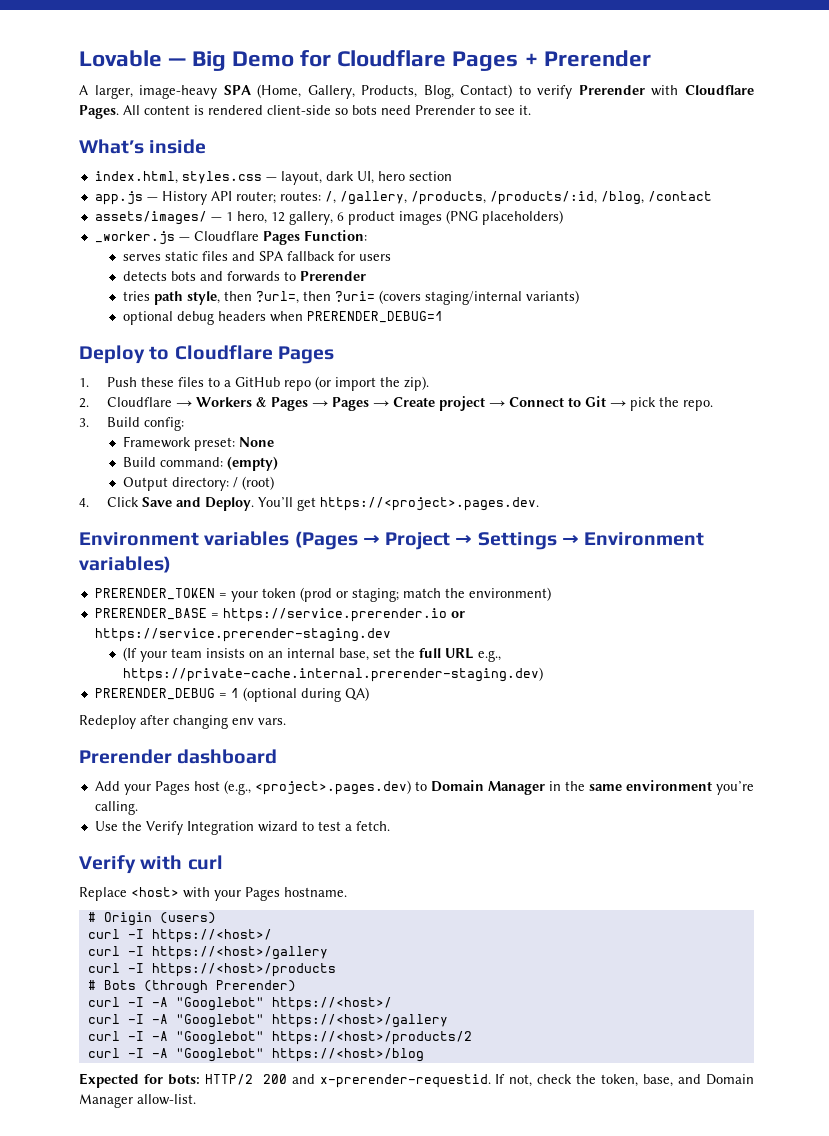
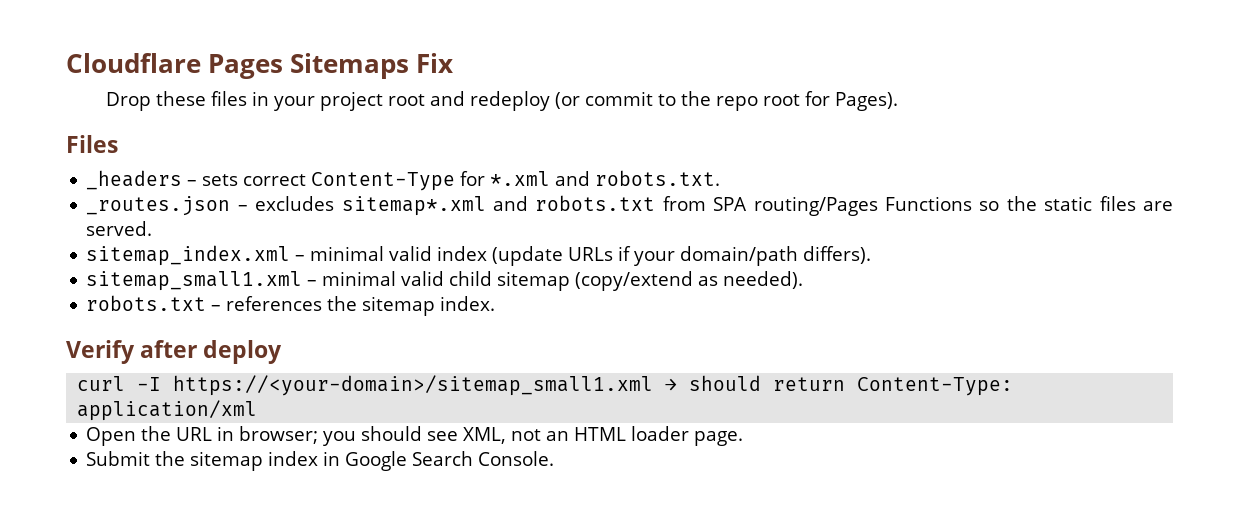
[79,50,651,71] [79,84,755,99] [79,105,531,119] [79,139,207,154] [94,171,452,185] [94,191,712,205] [94,210,563,225] [94,230,367,245] [122,251,391,261] [122,271,366,282] [122,290,579,305] [122,311,443,325] [79,345,334,364] [79,376,429,391] [79,396,713,411] [79,417,184,431] [122,436,274,451] [122,456,278,471] [122,476,274,491] [79,497,539,511] [79,531,705,550] [79,556,171,573] [94,587,551,602] [94,608,465,622] [94,628,391,642] [122,647,501,662] [122,667,543,682] [94,687,369,702] [79,715,286,729] [79,749,278,764] [94,780,754,795] [94,801,138,815] [94,821,390,835] [79,855,223,874] [79,887,347,901] [87,912,216,926] [87,929,272,943] [87,946,328,960] [87,963,336,977] [87,980,296,994] [87,997,392,1011] [87,1014,448,1028] [87,1031,472,1045] [87,1048,424,1062] [79,1073,754,1088] [79,1094,196,1108] Lovable — Big Demo for Cloudflare Pages + Prerender // A larger, image-heavy SPA (Home, Gallery, Products, Blog, Contact) to verify Prerender with Cloudflare Pages. All content is rendered client-side so bots need Prerender to see it. // What’s inside // index.html, styles.css — layout, dark UI, hero section // app.js — History API router; routes: /, /gallery, /products, /products/:id, /blog, /contact // assets/images/ — 1 hero, 12 gallery, 6 product images (PNG placeholders) // _worker.js — Cloudflare Pages Function: // serves static files and SPA fallback for users // detects bots and forwards to Prerender // tries path style, then ?url=, then ?uri= (covers staging/internal variants) // optional debug headers when PRERENDER_DEBUG=1 // Deploy to Cloudflare Pages // 1. Push these files to a GitHub repo (or import the zip). // 2. Cloudflare → Workers & Pages → Pages → Create project → Connect to Git → pick the repo. // 3. Build config: // Framework preset: None // Build command: (empty) // Output directory: / (root) // 4. Click Save and Deploy. You’ll get https://<project>.pages.dev. // Environment variables (Pages → Project → Settings → Environment variables) // PRERENDER_TOKEN = your token (prod or staging; match the environment) // PRERENDER_BASE = https://service.prerender.io or https://service.prerender-staging.dev // (If your team insists on an internal base, set the full URL e.g., https://private-cache.internal.prerender-staging.dev) // PRERENDER_DEBUG = 1 (optional during QA) // Redeploy after changing env vars. // Prerender dashboard // Add your Pages host (e.g., <project>.pages.dev) to Domain Manager in the same environment you’re calling. // Use the Verify Integration wizard to test a fetch. // Verify with curl // Replace <host> with your Pages hostname. // # Origin (users) // curl -I https://<host>/ // curl -I https://<host>/gallery // curl -I https://<host>/products // # Bots (through Prerender) // curl -I -A "Googlebot" https://<host>/ // curl -I -A "Googlebot" https://<host>/gallery // curl -I -A "Googlebot" https://<host>/products/2 // curl -I -A "Googlebot" https://<host>/blog // Expected for bots: HTTP/2 200 and x-prerender-requestid. If not, check the token, base, and Domain Manager allow-list. -> [66,53,454,79] [105,91,898,111] [66,135,118,153] [86,170,721,191] [86,195,1173,216] [86,221,153,236] [86,245,872,266] [86,271,804,291] [86,295,496,316] [66,340,283,364] [77,375,1014,396] [77,400,258,421] [86,426,744,446] [86,451,555,471] Cloudflare Pages Sitemaps Fix // Drop these files in your project root and redeploy (or commit to the repo root for Pages). // Files // _headers – sets correct Content-Type for *.xml and robots.txt. // _routes.json – excludes sitemap*.xml and robots.txt from SPA routing/Pages Functions so the static files are served. // sitemap_index.xml – minimal valid index (update URLs if your domain/path differs). // sitemap_small1.xml – minimal valid child sitemap (copy/extend as needed). // robots.txt – references the sitemap index. // Verify after deploy // curl -I https://<your-domain>/sitemap_small1.xml → should return Content-Type: application/xml // Open the URL in browser; you should see XML, not an HTML loader page. // Submit the sitemap index in Google Search Console.

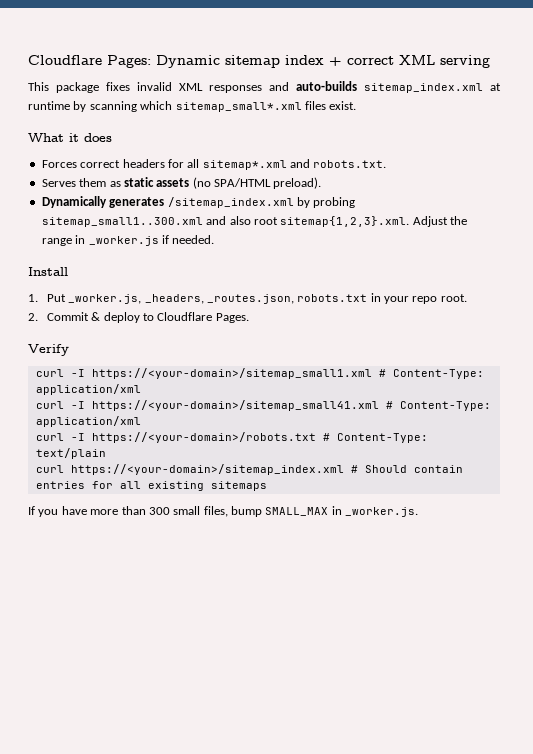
[66,53,454,79] [105,91,898,111] [66,135,118,153] [86,170,721,191] [86,195,1173,216] [86,221,153,236] [86,245,872,266] [86,271,804,291] [86,295,496,316] Cloudflare Pages Sitemaps Fix // Drop these files in your project root and redeploy (or commit to the repo root for Pages). // Files // _headers – sets correct Content-Type for *.xml and robots.txt. // _routes.json – excludes sitemap*.xml and robots.txt from SPA routing/Pages Functions so the static files are served. // sitemap_index.xml – minimal valid index (update URLs if your domain/path differs). // sitemap_small1.xml – minimal valid child sitemap (copy/extend as needed). // robots.txt – references the sitemap index. -> [28,55,490,68] [28,81,501,93] [28,101,357,112] [28,133,112,142] [41,159,387,170] [41,177,322,189] [41,196,356,208] [41,216,467,227] [41,235,215,246] [28,267,68,276] [28,293,467,304] [28,312,249,323] Cloudflare Pages: Dynamic sitemap index + correct XML serving // This package fixes invalid XML responses and auto-builds sitemap_index.xml at runtime by scanning which sitemap_small*.xml files exist. // What it does // Forces correct headers for all sitemap*.xml and robots.txt. // Serves them as static assets (no SPA/HTML preload). // Dynamically generates /sitemap_index.xml by probing sitemap_small1..300.xml and also root sitemap{1,2,3}.xml. Adjust the range in _worker.js if needed. // Install // 1. Put _worker.js, _headers, _routes.json, robots.txt in your repo root. // 2. Commit & deploy to Cloudflare Pages.
[140,340,283,364] after deploy -> (69, 350) none
[665,375,1014,396] [77,400,258,421] [86,426,744,446] [86,451,555,471] → should return Content-Type: application/xml // Open the URL in browser; you should see XML, not an HTML loader page. // Submit the sitemap index in Google Search Console. -> [378,369,484,379] [35,384,141,395] [35,400,491,411] [35,416,141,427] [35,432,428,443] [35,448,106,459] [35,464,463,475] [35,481,267,491] [28,506,419,517] # Content-Type: application/xml // curl -I https://<your-domain>/sitemap_small41.xml # Content-Type: application/xml // curl -I https://<your-domain>/robots.txt # Content-Type: text/plain // curl https://<your-domain>/sitemap_index.xml # Should contain entries for all existing sitemaps // If you have more than 300 small files, bump SMALL_MAX in _worker.js.

